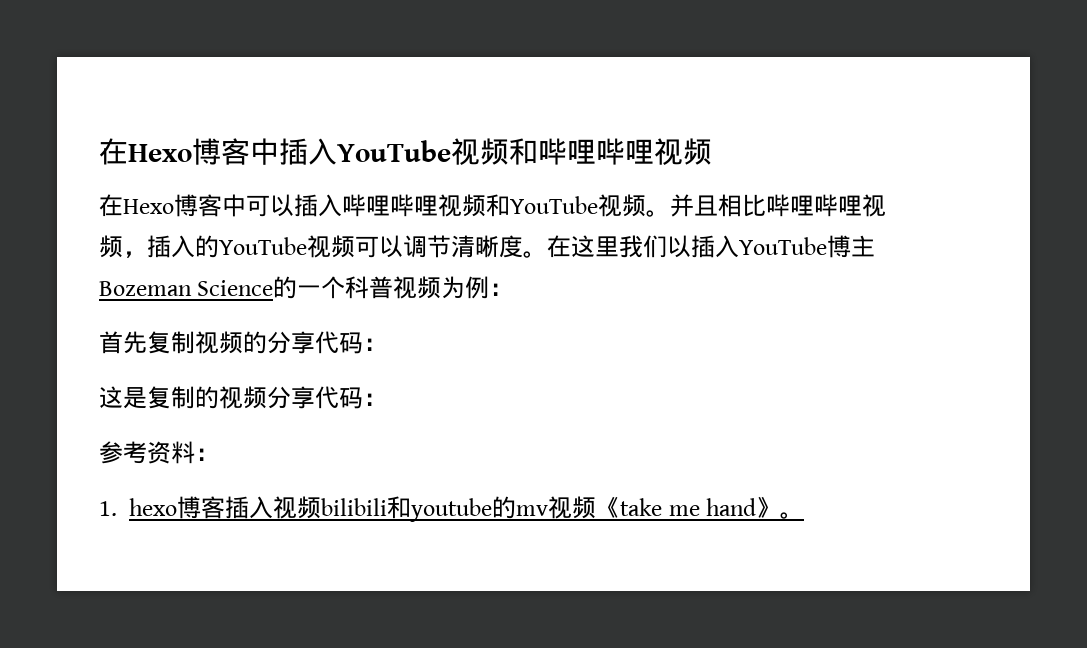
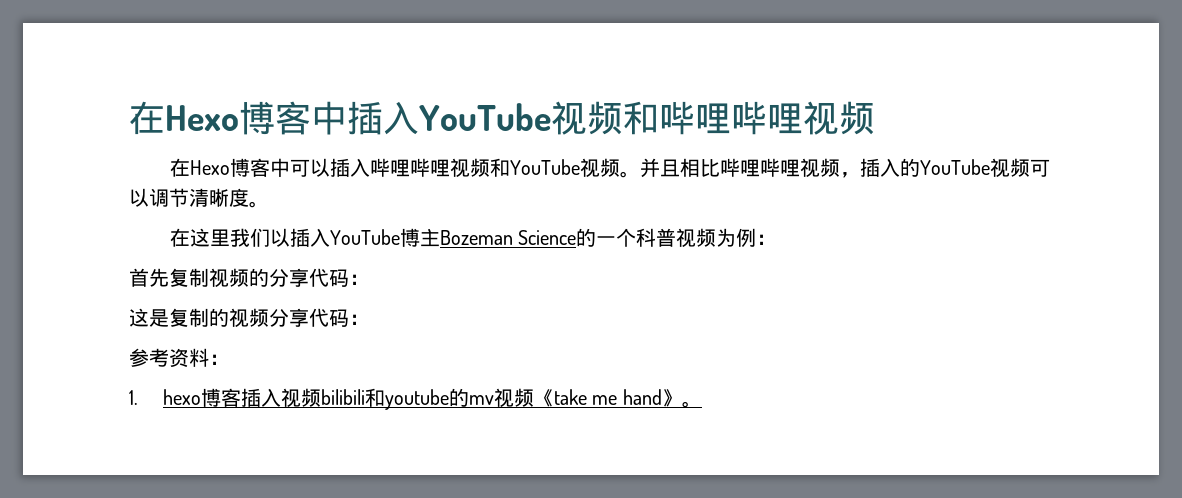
(547, 254) none -> (269, 204) //

